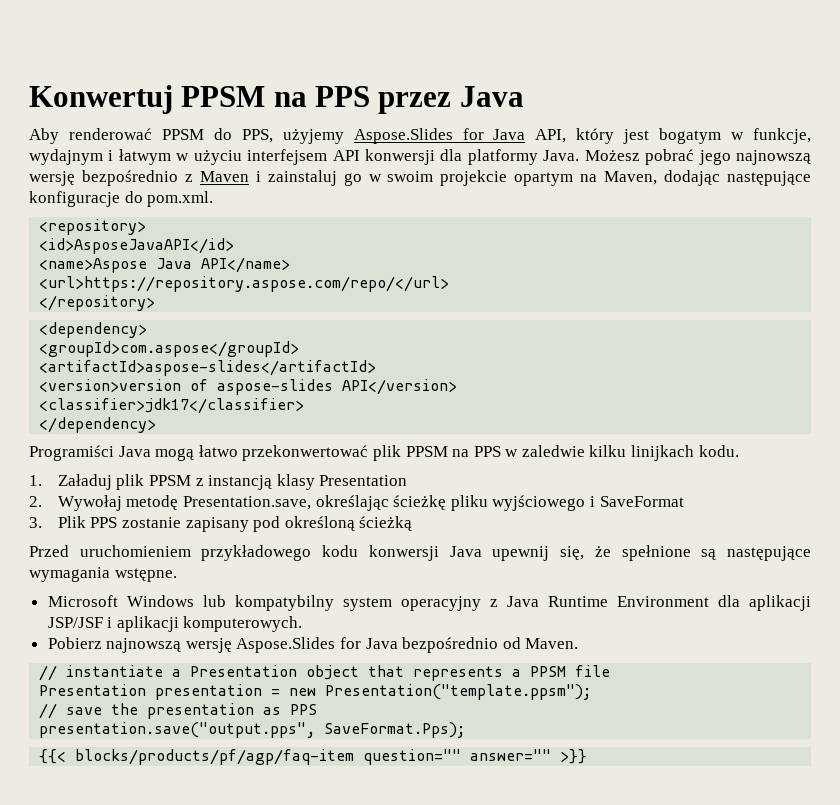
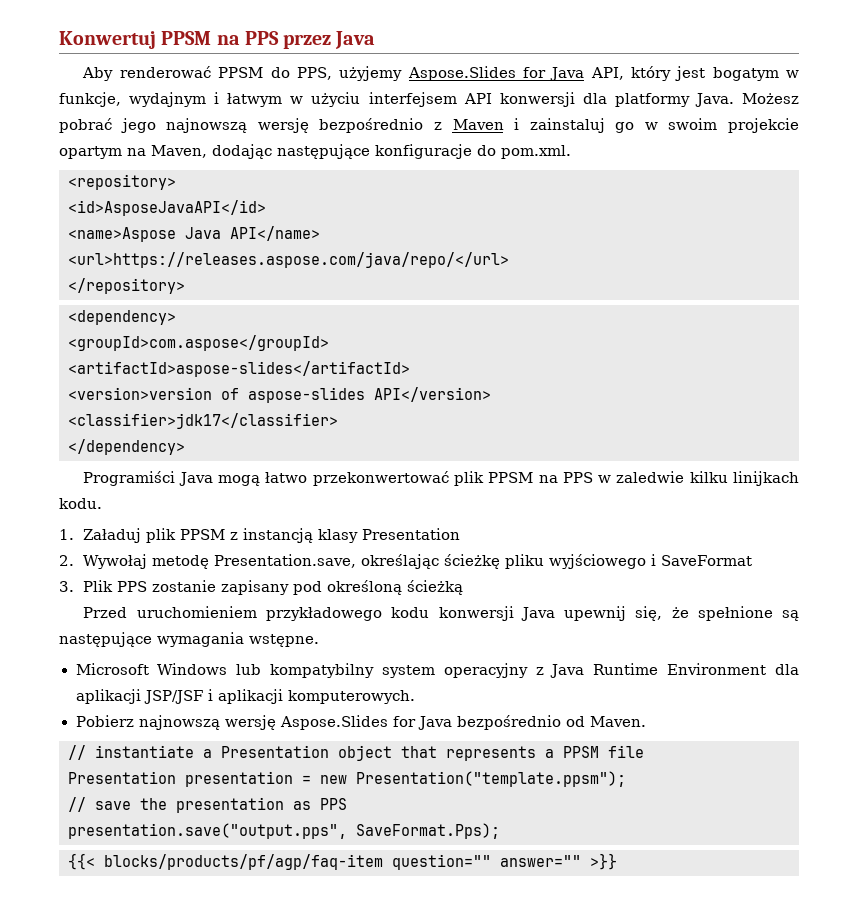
[39,276,450,292] <url>https://repository.aspose.com/repo/</url> -> [68,252,509,268] <url>https://releases.aspose.com/java/repo/</url>

